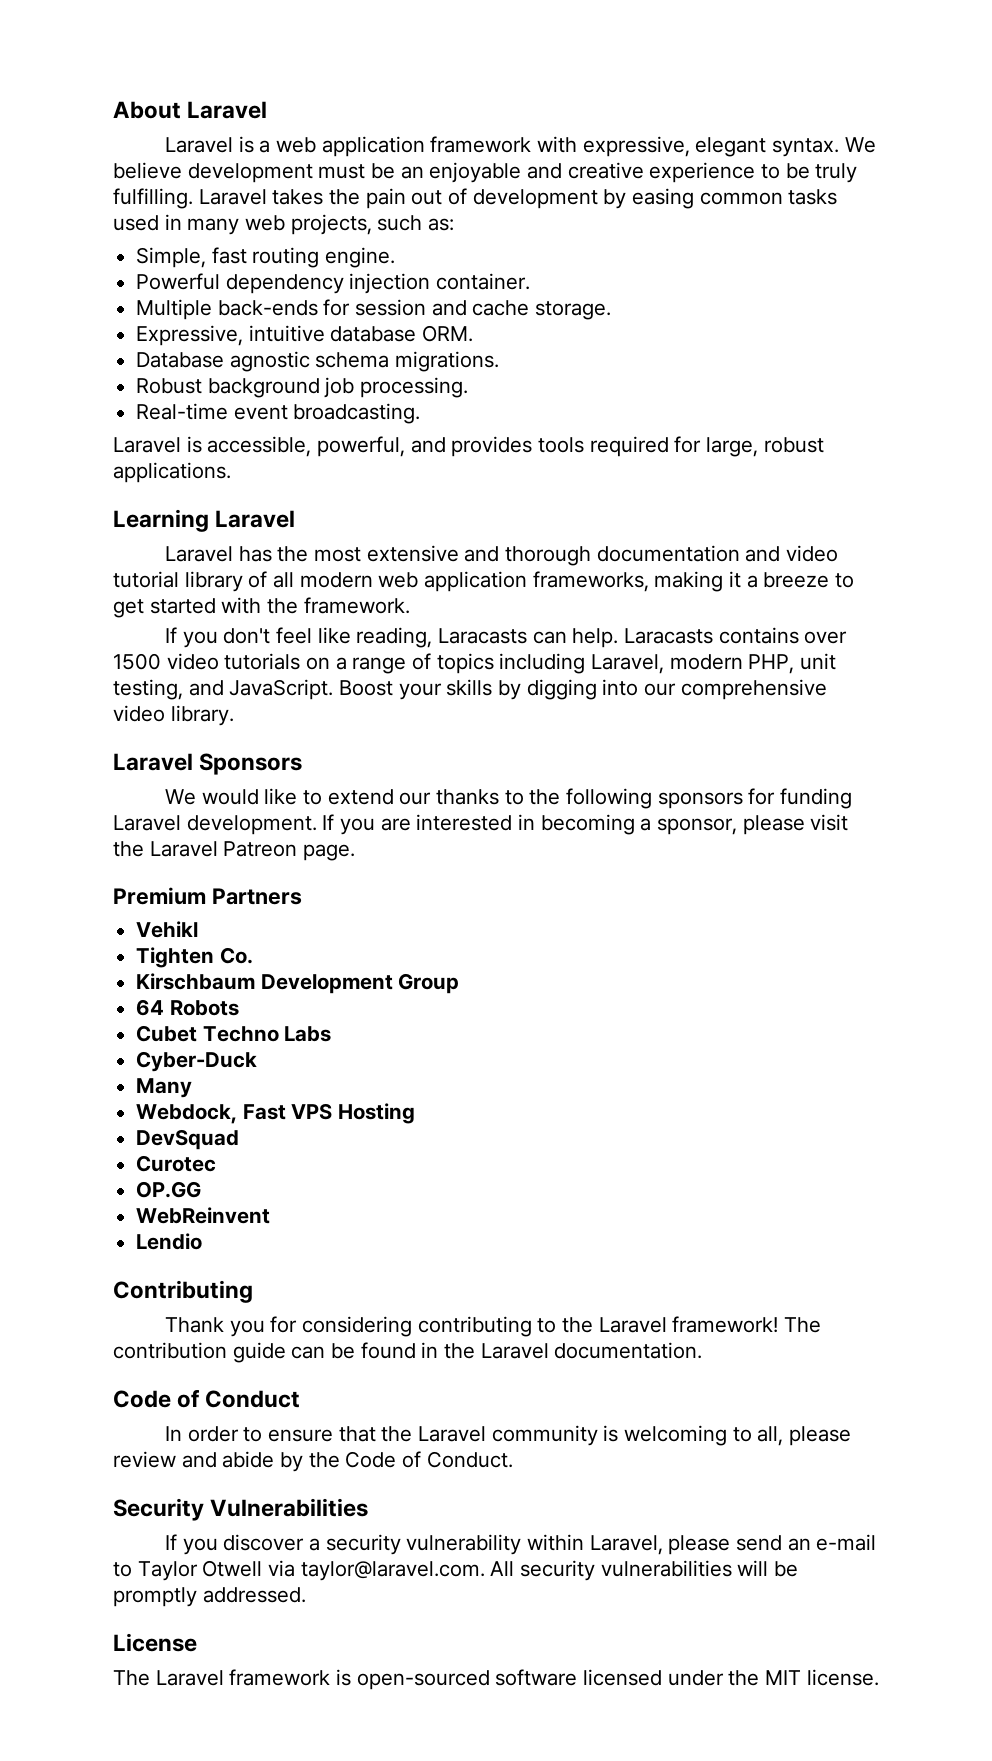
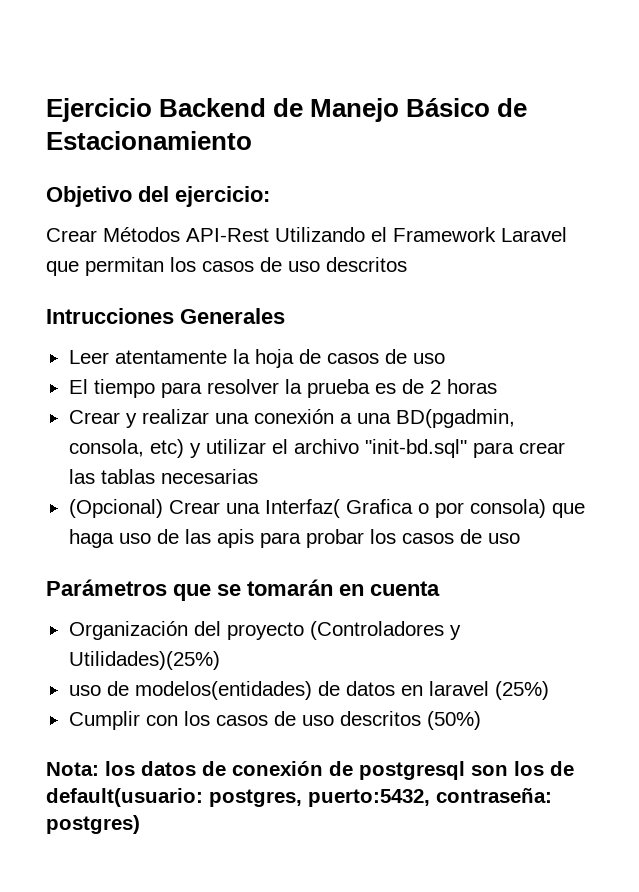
[113,101,268,119] [165,136,876,157] [113,162,858,183] [113,188,838,209] [113,214,455,235] [136,247,396,268] [136,273,531,294] [136,299,612,320] [136,325,474,346] [136,351,500,372] [136,377,469,398] [136,403,421,424] [113,436,824,457] [113,462,231,483] [113,509,296,532] [165,545,839,566] [113,571,855,592] [113,597,410,618] [165,627,848,648] [113,653,837,674] [113,679,827,700] [113,705,234,726] [113,753,303,775] [165,788,853,809] [113,814,849,835] [113,841,356,861] [113,887,302,905] [136,921,199,938] [136,947,253,968] [136,973,460,994] [136,999,239,1016] [136,1025,332,1042] [136,1051,258,1072] [136,1078,193,1098] [136,1103,416,1124] [136,1129,240,1150] [136,1155,217,1172] [136,1181,202,1198] [136,1207,271,1224] [136,1233,203,1250] [113,1280,253,1303] [165,1316,822,1337] [113,1342,703,1363] [113,1389,301,1408] [165,1425,852,1446] [113,1451,513,1472] [113,1498,369,1521] [165,1534,877,1555] [113,1560,799,1581] [113,1587,306,1607] [113,1633,197,1652] [113,1669,879,1690] About Laravel // Laravel is a web application framework with expressive, elegant syntax. We believe development must be an enjoyable and creative experience to be truly fulfilling. Laravel takes the pain out of development by easing common tasks used in many web projects, such as: // Simple, fast routing engine. // Powerful dependency injection container. // Multiple back-ends for session and cache storage. // Expressive, intuitive database ORM. // Database agnostic schema migrations. // Robust background job processing. // Real-time event broadcasting. // Laravel is accessible, powerful, and provides tools required for large, robust applications. // Learning Laravel // Laravel has the most extensive and thorough documentation and video tutorial library of all modern web application frameworks, making it a breeze to get started with the framework. // If you don't feel like reading, Laracasts can help. Laracasts contains over 1500 video tutorials on a range of topics including Laravel, modern PHP, unit testing, and JavaScript. Boost your skills by digging into our comprehensive video library. // Laravel Sponsors // We would like to extend our thanks to the following sponsors for funding Laravel development. If you are interested in becoming a sponsor, please visit the Laravel Patreon page. // Premium Partners // Vehikl // Tighten Co. // Kirschbaum Development Group // 64 Robots // Cubet Techno Labs // Cyber-Duck // Many // Webdock, Fast VPS Hosting // DevSquad // Curotec // OP.GG // WebReinvent // Lendio // Contributing // Thank you for considering contributing to the Laravel framework! The contribution guide can be found in the Laravel documentation. // Code of Conduct // In order to ensure that the Laravel community is welcoming to all, please review and abide by the Code of Conduct. // Security Vulnerabilities // If you discover a security vulnerability within Laravel, please send an e-mail to Taylor Otwell via taylor@laravel.com. All security vulnerabilities will be promptly addressed. // License // The Laravel framework is open-sourced software licensed under the MIT license. -> [46,98,528,122] [46,131,252,150] [46,186,270,207] [46,227,567,242] [46,257,407,276] [46,308,285,324] [68,349,445,368] [68,379,497,398] [68,409,515,428] [68,439,565,458] [68,469,258,484] [68,499,585,518] [68,529,520,548] [46,579,440,601] [68,621,461,640] [68,651,220,670] [68,681,549,700] [68,711,481,730] [46,761,574,780] [46,788,552,807] [46,815,140,834] Ejercicio Backend de Manejo Básico de Estacionamiento // Objetivo del ejercicio: // Crear Métodos API-Rest Utilizando el Framework Laravel que permitan los casos de uso descritos // Intrucciones Generales // Leer atentamente la hoja de casos de uso // El tiempo para resolver la prueba es de 2 horas // Crear y realizar una conexión a una BD(pgadmin, consola, etc) y utilizar el archivo "init-bd.sql" para crear las tablas necesarias // (Opcional) Crear una Interfaz( Grafica o por consola) que haga uso de las apis para probar los casos de uso // Parámetros que se tomarán en cuenta // Organización del proyecto (Controladores y Utilidades)(25%) // uso de modelos(entidades) de datos en laravel (25%) // Cumplir con los casos de uso descritos (50%) // Nota: los datos de conexión de postgresql son los de default(usuario: postgres, puerto:5432, contraseña: postgres)

